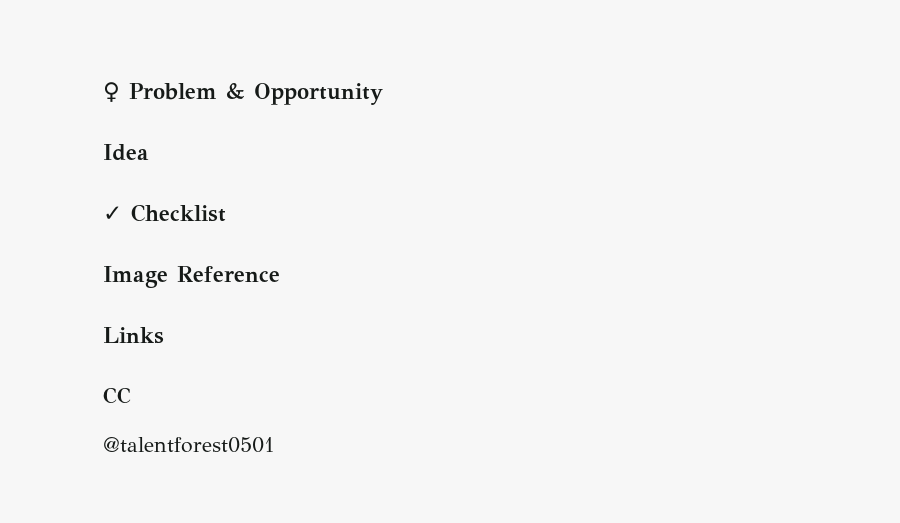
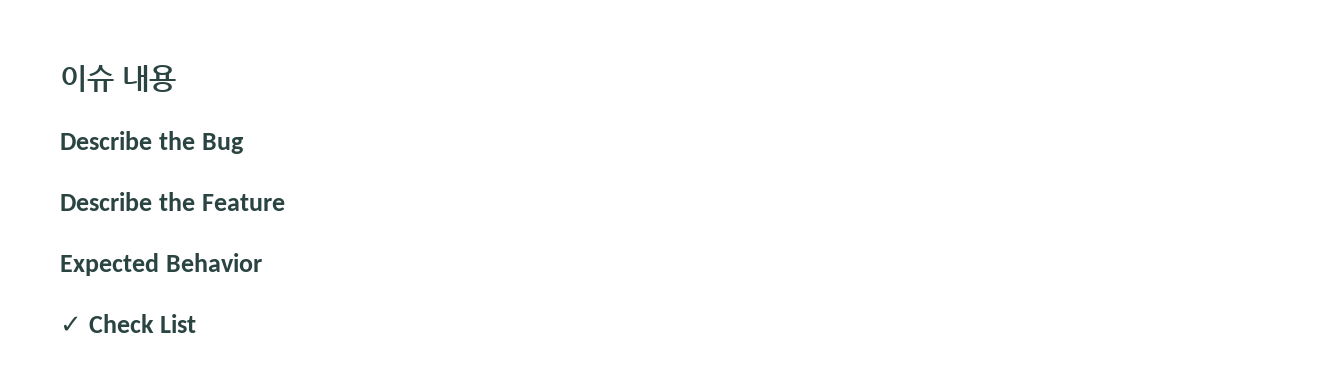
[103,82,383,105] [103,144,149,161] [103,204,226,222] [103,266,280,288] [103,327,164,344] [103,387,131,404] [103,437,274,453] ♀ Problem & Opportunity // Idea // ✓ Checklist // Image Reference // Links // CC // @talentforest0501 -> [60,65,176,92] [60,131,244,154] [60,192,285,211] [60,253,262,276] [60,314,196,333] 이슈 내용 // Describe the Bug // Describe the Feature // Expected Behavior // ✓ Check List

